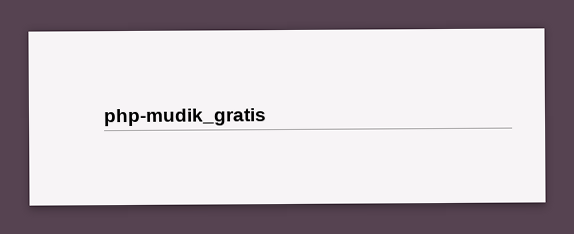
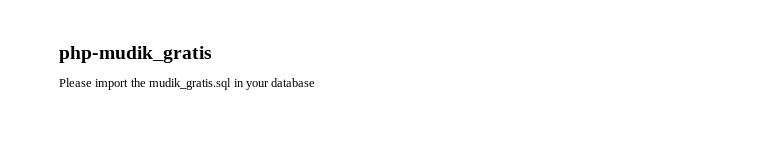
(267, 117) none -> [59,78,316,90] // Please import the mudik_gratis.sql in your database

